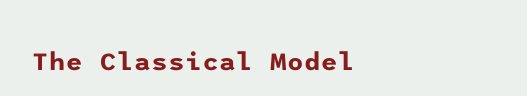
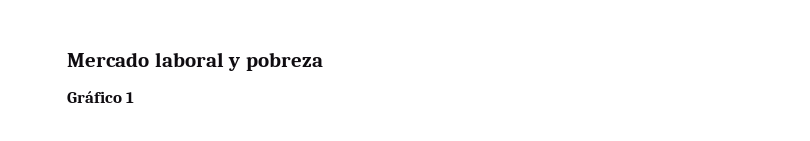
[32,51,355,71] The Classical Model -> [67,52,323,71] [67,91,135,103] Mercado laboral y pobreza // Gráfico 1

